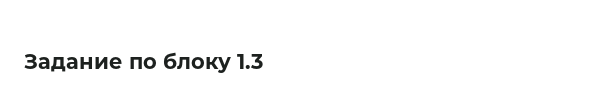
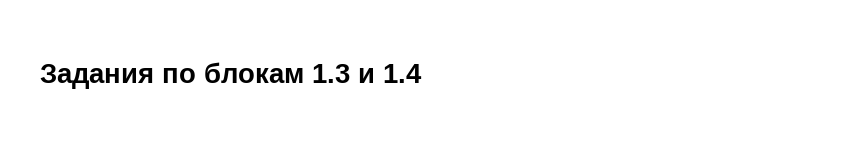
[24,52,263,73] Задание по блоку 1.3 -> [40,62,422,89] Задания по блокам 1.3 и 1.4

